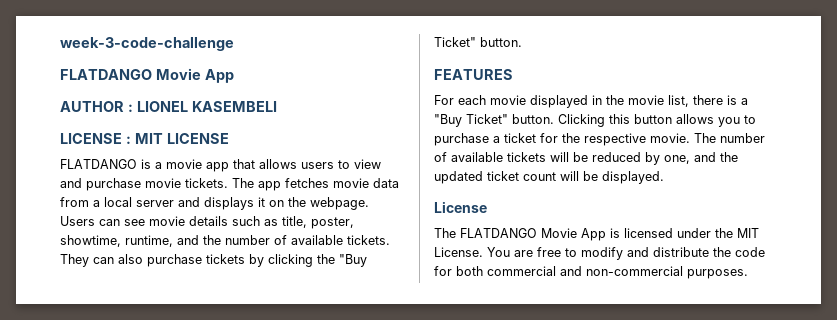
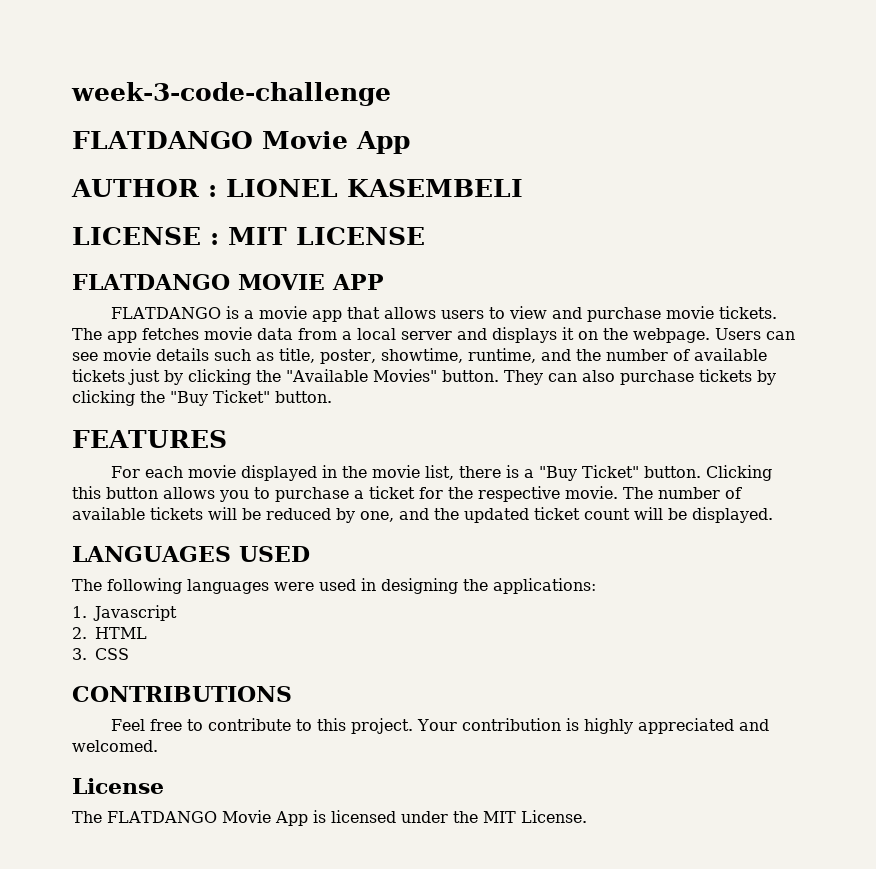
(229, 138) none -> [72,274,384,290] // FLATDANGO MOVIE APP
[347,235,390,245] tickets. -> [72,369,499,385] tickets just by clicking the "Available Movies" button.
(664, 177) none -> [72,546,310,562] [72,578,596,594] [72,605,177,621] [72,627,147,639] [72,648,129,660] [72,686,292,702] [111,718,770,734] [72,740,158,752] // LANGUAGES USED // The following languages were used in designing the applications: // 1. Javascript // 2. HTML // 3. CSS // CONTRIBUTIONS // Feel free to contribute to this project. Your contribution is highly appreciated and welcomed.
[487,247,765,260] [434,266,748,279] You are free to modify and distribute the code for both commercial and non-commercial purposes. -> (587, 816) none

